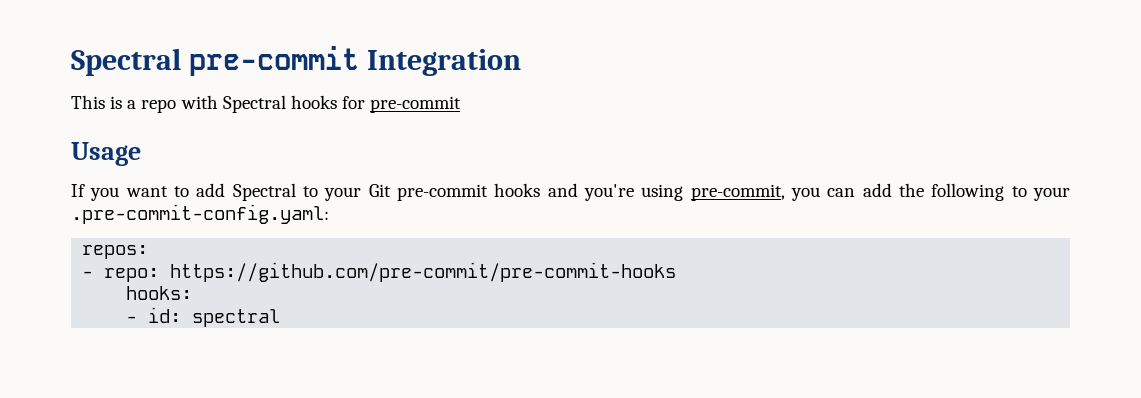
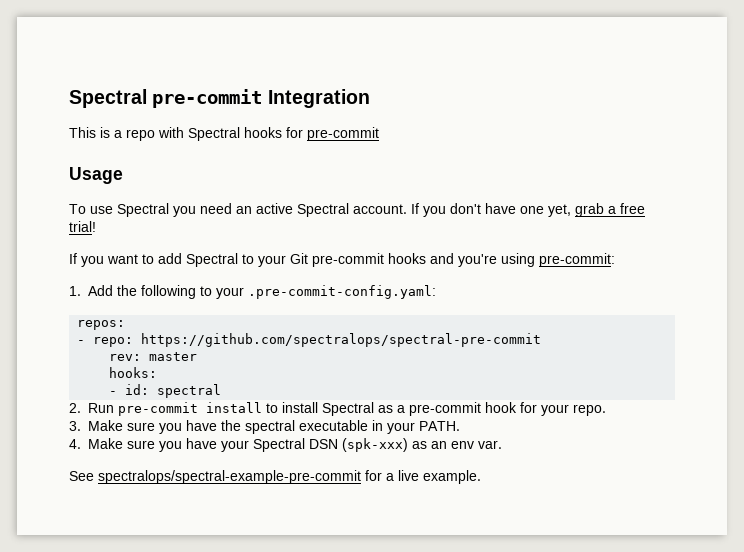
(141, 154) none -> [69,203,645,217] [69,221,96,232] // To use Spectral you need an active Spectral account. If you don't have one yet, grab a free trial!
[690,183,892,201] pre-commit, you can add -> [539,253,615,267] [69,285,113,296] pre-commit: // 1. Add
[170,262,677,282] https://github.com/pre-commit/pre-commit-hooks -> [141,333,542,347] [109,352,198,361] https://github.com/spectralops/spectral-pre-commit // rev: master
(281, 318) none -> [69,402,606,416] [69,420,460,434] [69,438,502,452] [69,470,481,484] // 2. Run pre-commit install to install Spectral as a pre-commit hook for your repo. // 3. Make sure you have the spectral executable in your PATH. // 4. Make sure you have your Spectral DSN (spk-xxx) as an env var. // See spectralops/spectral-example-pre-commit for a live example.

